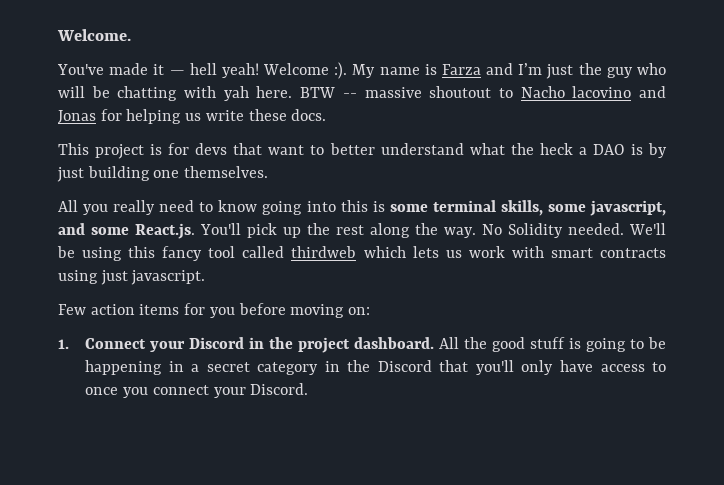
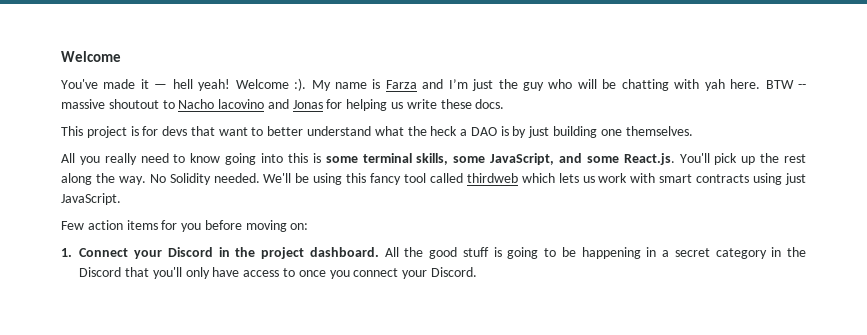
[57,29,131,41] Welcome. -> [61,51,121,62] Welcome
[589,200,666,216] javascript, -> [490,153,555,165] JavaScript,
[131,270,206,285] javascript. -> [61,193,121,205] JavaScript.

